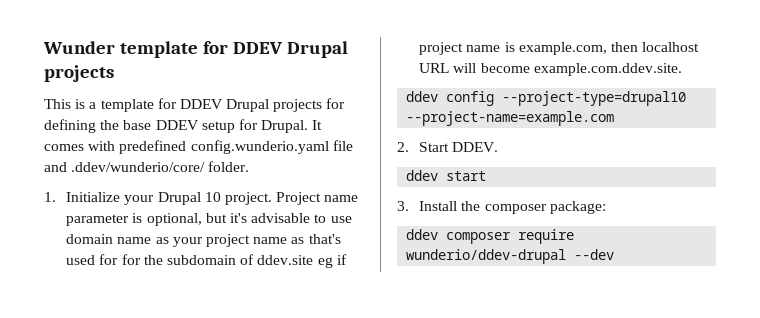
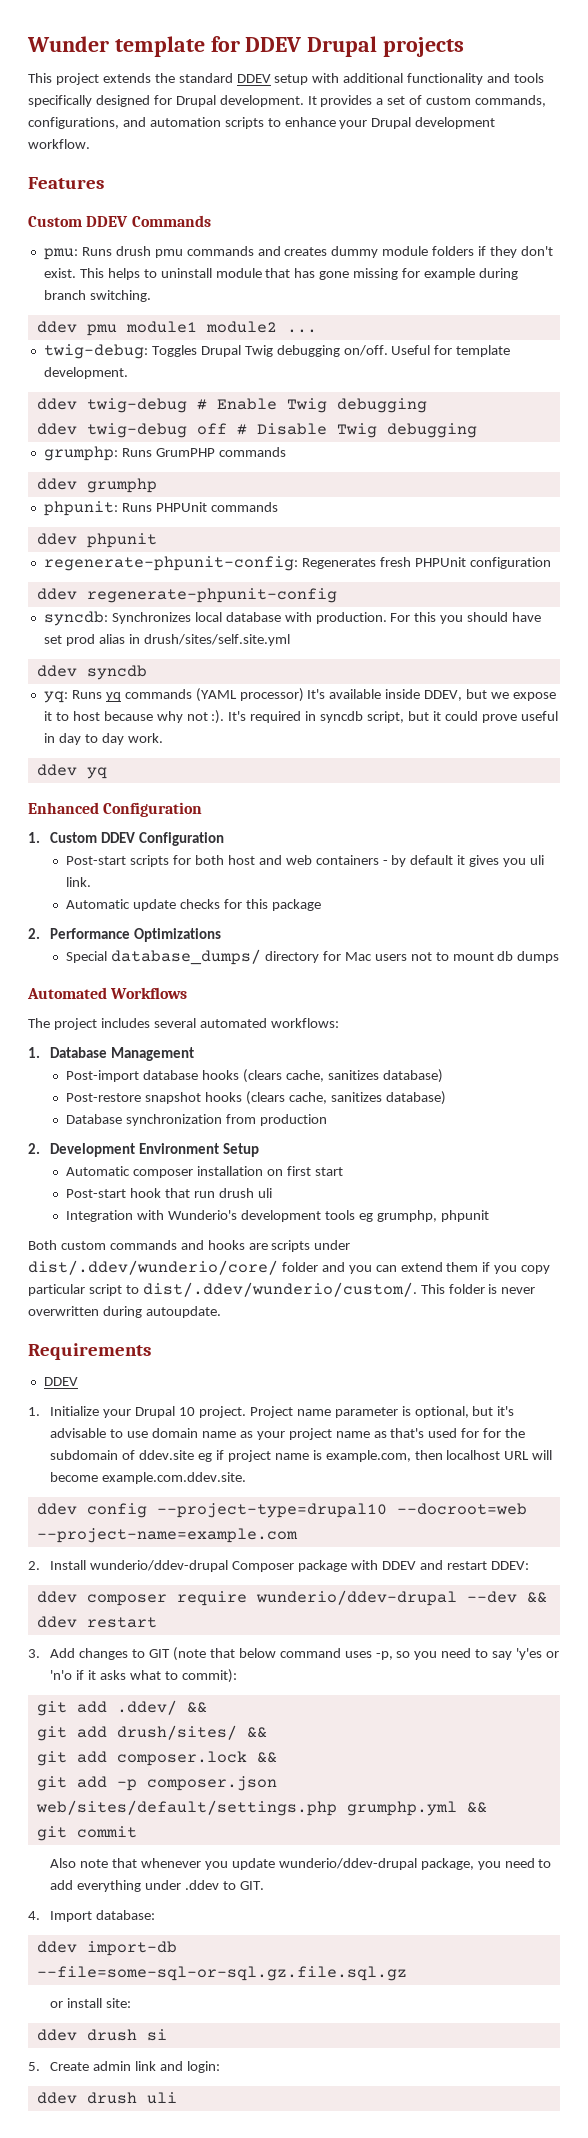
[75,98,346,112] [44,119,323,133] [44,140,353,154] [44,161,250,172] is a template for DDEV Drupal projects for defining the base DDEV setup for Drupal. It comes with predefined config.wunderio.yaml file and .ddev/wunderio/core/ folder. -> [55,73,545,85] [28,95,547,107] [28,117,496,129] [28,139,90,149] [28,177,104,189] [28,215,211,227] [43,246,553,260] [43,268,518,280] [43,290,151,302] [36,321,317,336] [43,344,511,359] [43,367,128,379] [36,398,427,413] [36,423,477,438] [43,446,286,461] [36,478,157,493] [43,501,278,516] [36,533,157,548] [43,556,551,571] [36,588,337,603] [43,611,542,626] [43,634,290,646] [36,665,147,680] [43,688,556,703] [43,710,558,724] [43,733,163,745] [36,764,107,779] [28,802,203,817] [28,832,225,846] [66,855,545,867] [66,877,92,887] [66,899,321,911] [28,928,222,942] [66,949,560,965] [27,987,188,999] [28,1018,339,1030] [28,1047,195,1061] [66,1069,443,1083] [66,1091,446,1105] [66,1114,327,1126] [28,1143,260,1157] [66,1166,343,1178] [66,1188,272,1198] [66,1210,489,1222] [28,1240,351,1252] [28,1260,551,1275] [28,1282,536,1297] [28,1306,221,1318] [28,1343,151,1360] [43,1377,78,1386] project extends the standard DDEV setup with additional functionality and tools specifically designed for Drupal development. It provides a set of custom commands, configurations, and automation scripts to enhance your Drupal development workflow. // Features // Custom DDEV Commands // pmu: Runs drush pmu commands and creates dummy module folders if they don't exist. This helps to uninstall module that has gone missing for example during branch switching. // ddev pmu module1 module2 ... // twig-debug: Toggles Drupal Twig debugging on/off. Useful for template development. // ddev twig-debug # Enable Twig debugging // ddev twig-debug off # Disable Twig debugging // grumphp: Runs GrumPHP commands // ddev grumphp // phpunit: Runs PHPUnit commands // ddev phpunit // regenerate-phpunit-config: Regenerates fresh PHPUnit configuration // ddev regenerate-phpunit-config // syncdb: Synchronizes local database with production. For this you should have set prod alias in drush/sites/self.site.yml // ddev syncdb // yq: Runs yq commands (YAML processor) It's available inside DDEV, but we expose it to host because why not :). It's required in syncdb script, but it could prove useful in day to day work. // ddev yq // Enhanced Configuration // 1. Custom DDEV Configuration // Post-start scripts for both host and web containers - by default it gives you uli link. // Automatic update checks for this package // 2. Performance Optimizations // Special database_dumps/ directory for Mac users not to mount db dumps // Automated Workflows // The project includes several automated workflows: // 1. Database Management // Post-import database hooks (clears cache, sanitizes database) // Post-restore snapshot hooks (clears cache, sanitizes database) // Database synchronization from production // 2. Development Environment Setup // Automatic composer installation on first start // Post-start hook that run drush uli // Integration with Wunderio's development tools eg grumphp, phpunit // Both custom commands and hooks are scripts under dist/.ddev/wunderio/core/ folder and you can extend them if you copy particular script to dist/.ddev/wunderio/custom/. This folder is never overwritten during autoupdate. // Requirements // DDEV
(687, 98) none -> [396,1503,527,1515] --docroot=web
[419,142,499,152] [406,170,487,181] [397,201,606,214] Start DDEV. // ddev start // 3. Install the composer package: -> [50,1560,529,1572] Install wunderio/ddev-drupal Composer package with DDEV and restart DDEV:
(615, 254) none -> [526,1592,547,1603] [36,1616,157,1628] [28,1647,559,1661] [50,1669,237,1683] [36,1700,207,1716] [36,1725,267,1741] [36,1751,277,1766] [36,1776,277,1791] [35,1800,487,1816] [36,1826,137,1841] [50,1858,552,1870] [50,1880,264,1892] [28,1910,156,1922] [36,1941,177,1956] [36,1966,407,1981] [50,1998,132,2008] [36,2029,167,2041] [28,2061,220,2073] [36,2092,177,2104] && ddev restart // 3. Add changes to GIT (note that below command uses -p, so you need to say 'y'es or 'n'o if it asks what to commit): // git add .ddev/ && // git add drush/sites/ && // git add composer.lock && // git add -p composer.json web/sites/default/settings.php grumphp.yml && // git commit // Also note that whenever you update wunderio/ddev-drupal package, you need to add everything under .ddev to GIT. // 4. Import database: // ddev import-db --file=some-sql-or-sql.gz.file.sql.gz // or install site: // ddev drush si // 5. Create admin link and login: // ddev drush uli

